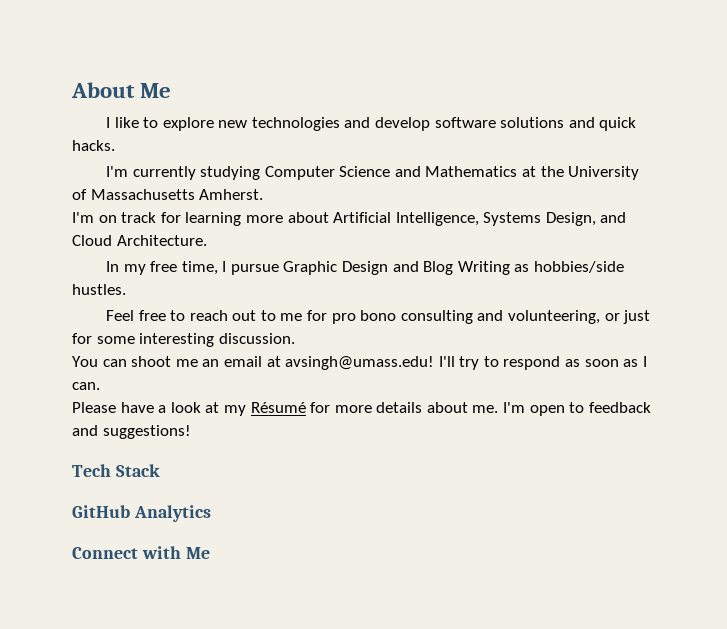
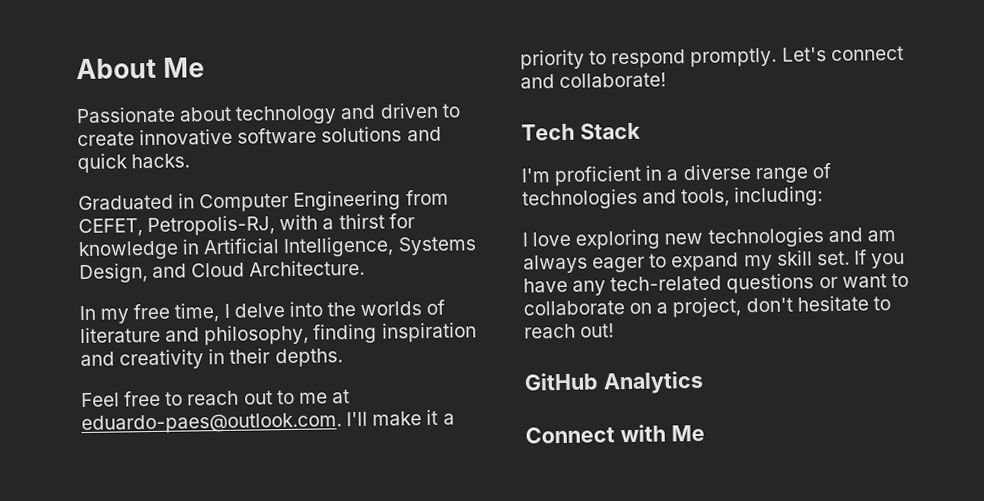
[105,117,431,131] I like to explore new technologies and develop -> [76,102,461,125] [77,128,234,147] Passionate about technology and driven to create innovative
[105,166,640,180] [72,189,264,200] [72,212,329,226] I'm currently studying Computer Science and Mathematics at the University of Massachusetts Amherst. // I'm on track for learning more about -> [78,189,449,213] [78,213,415,238] [78,239,201,261] Graduated in Computer Engineering from CEFET, Petropolis-RJ, with a thirst for knowledge in
[230,261,625,275] [72,284,126,295] pursue Graphic Design and Blog Writing as hobbies/side hustles. -> [233,299,446,318] [80,322,477,346] [80,348,343,370] delve into the worlds of literature and philosophy, finding inspiration and creativity in their depths.
[307,310,651,324] [72,333,295,347] [72,356,647,370] [72,382,100,390] [72,402,651,416] [72,425,191,439] [72,464,160,477] for pro bono consulting and volunteering, or just for some interesting discussion. // You can shoot me an email at avsingh@umass.edu! I'll try to respond as soon as I can. // Please have a look at my Résumé for more details about me. I'm open to feedback and suggestions! // Tech Stack -> [331,389,350,404] [81,409,455,435] [520,45,904,70] [520,72,667,89] [521,122,641,141] [521,163,831,187] [522,186,824,210] [522,227,896,250] [523,249,906,274] [523,272,909,296] [523,295,891,318] [524,323,615,339] at eduardo-paes@outlook.com. I'll make it a priority to respond promptly. Let's connect and collaborate! // Tech Stack // I'm proficient in a diverse range of technologies and tools, including: // I love exploring new technologies and am always eager to expand my skill set. If you have any tech-related questions or want to collaborate on a project, don't hesitate to reach out!

